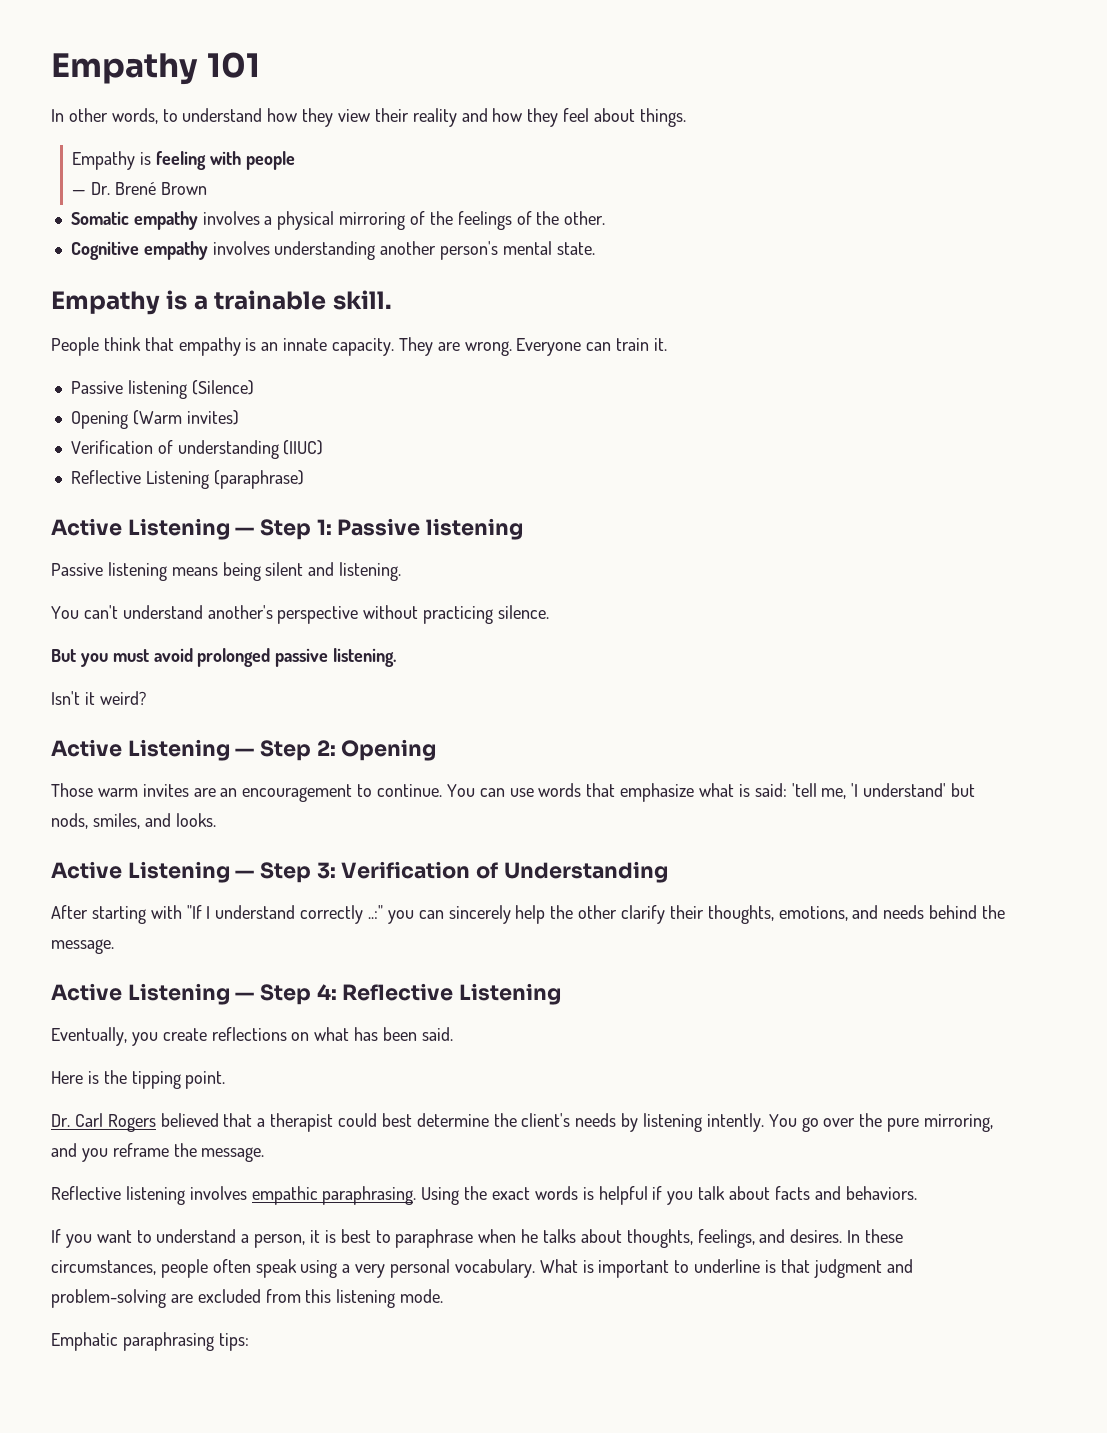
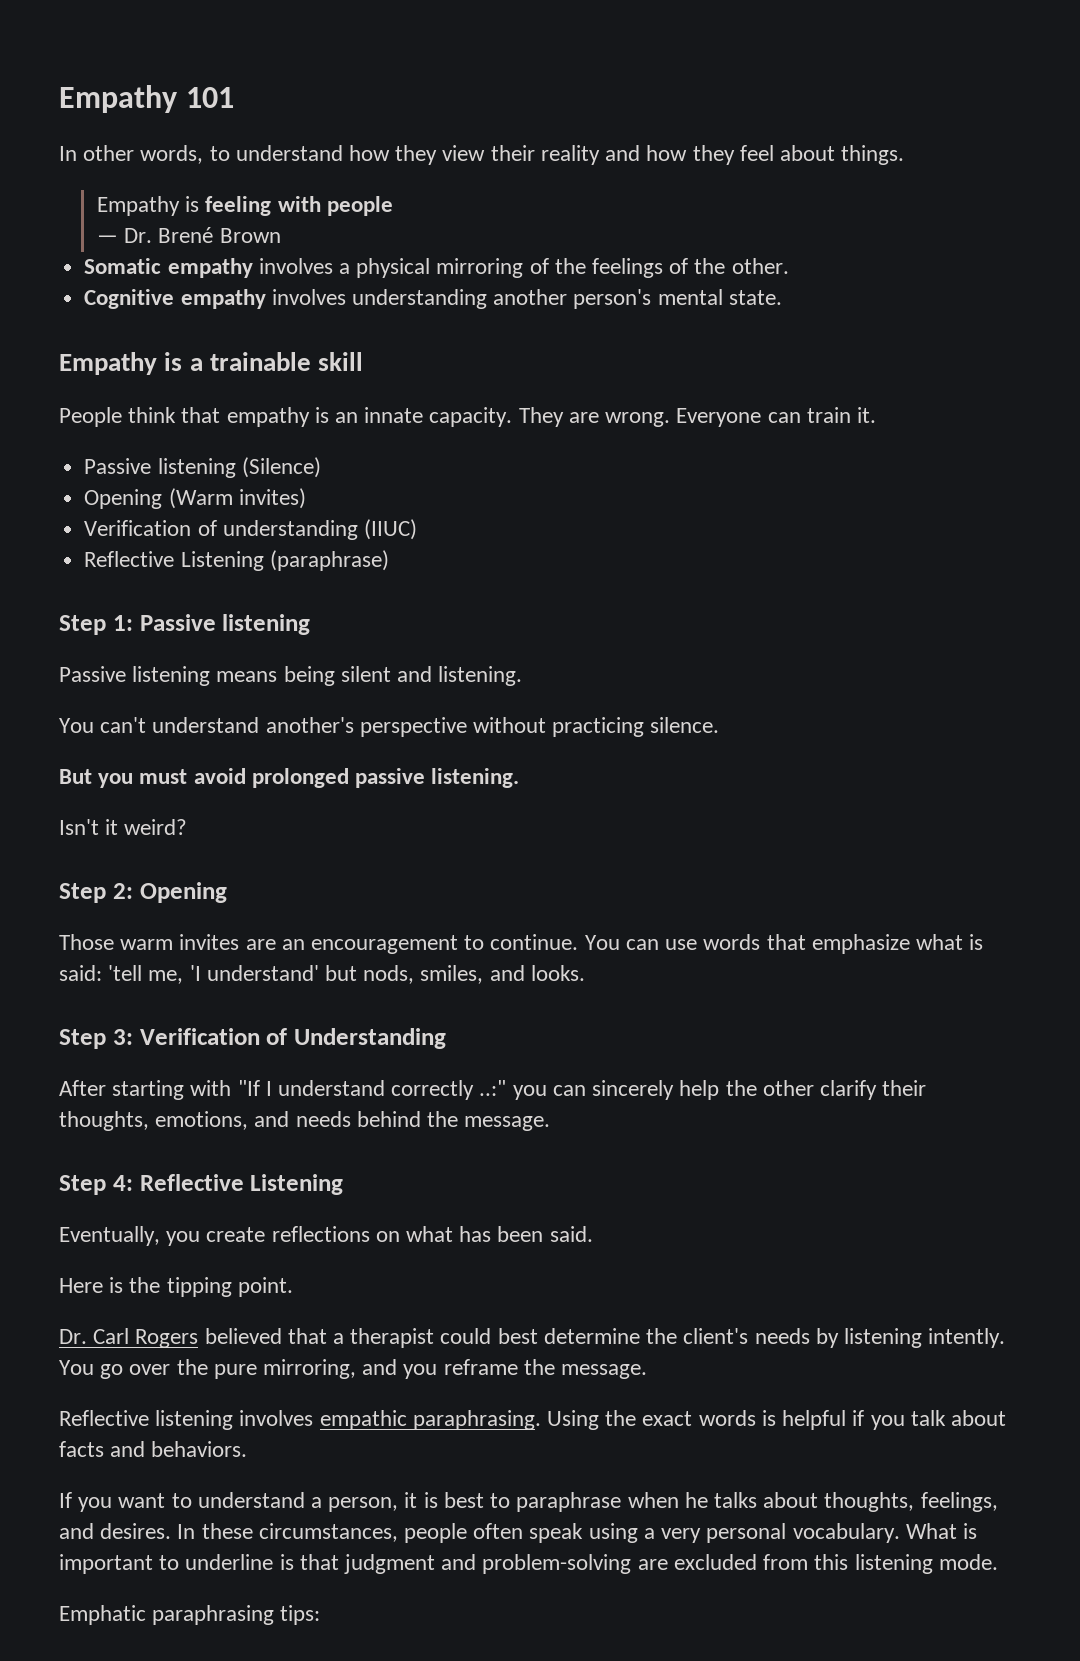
[332,290,392,310] skill. -> [318,352,364,371] skill
[51,518,255,540] Active Listening — -> (389, 560) none
[51,739,255,761] Active Listening — -> (188, 827) none
[51,861,255,883] Active Listening — -> (585, 973) none
[51,983,255,1005] Active Listening — -> (551, 1123) none

